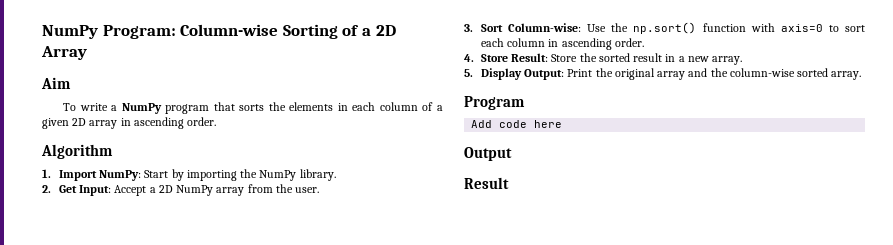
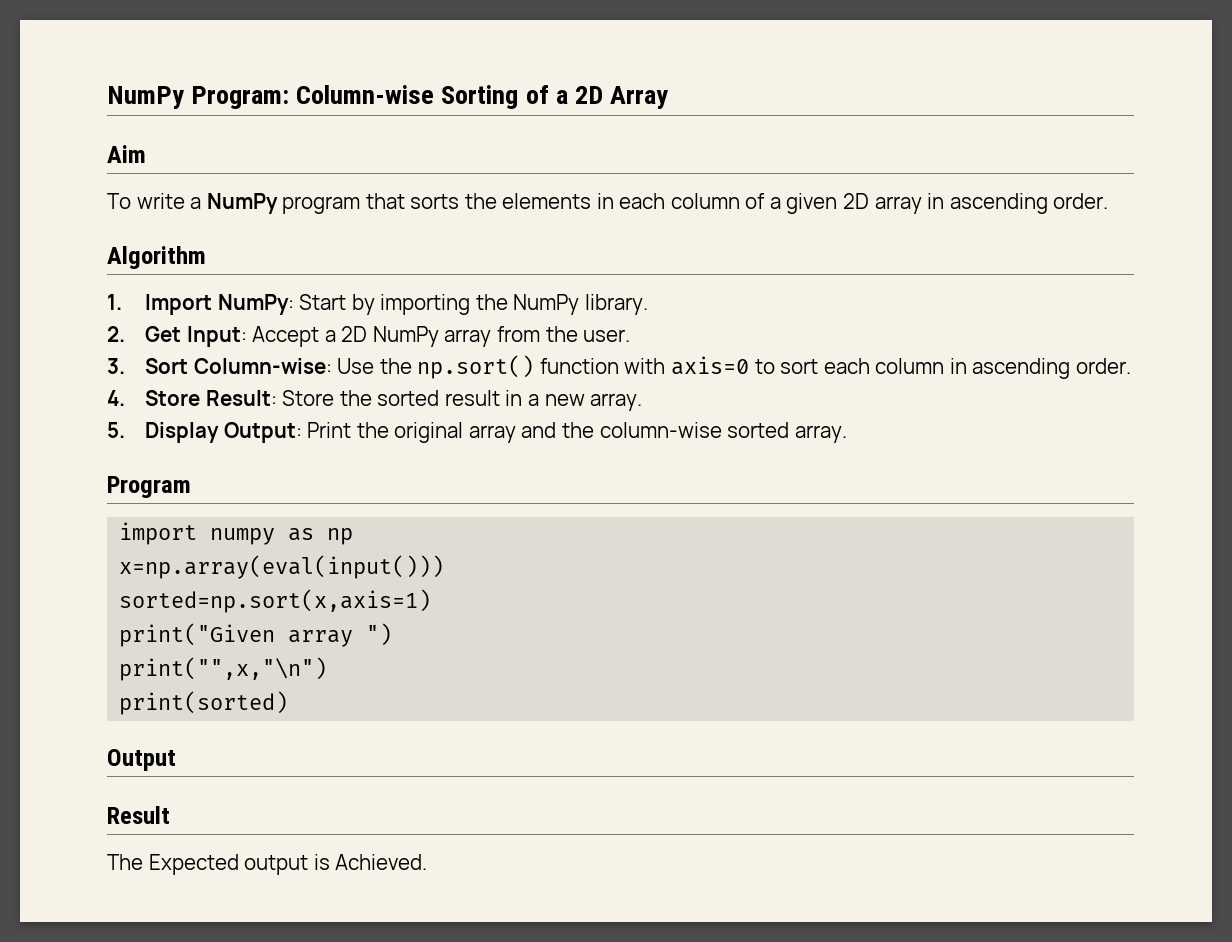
[471,120,563,128] [464,147,512,161] [464,177,509,189] Add code here // Output // Result -> [119,522,354,545] [119,555,445,579] [119,589,432,613] [119,623,393,647] [119,657,328,681] [119,691,289,715] [107,749,176,771] [107,806,170,824] [107,854,428,875] import numpy as np // x=np.array(eval(input())) // sorted=np.sort(x,axis=1) // print("Given array ") // print("",x,"\n") // print(sorted) // Output // Result // The Expected output is Achieved.

